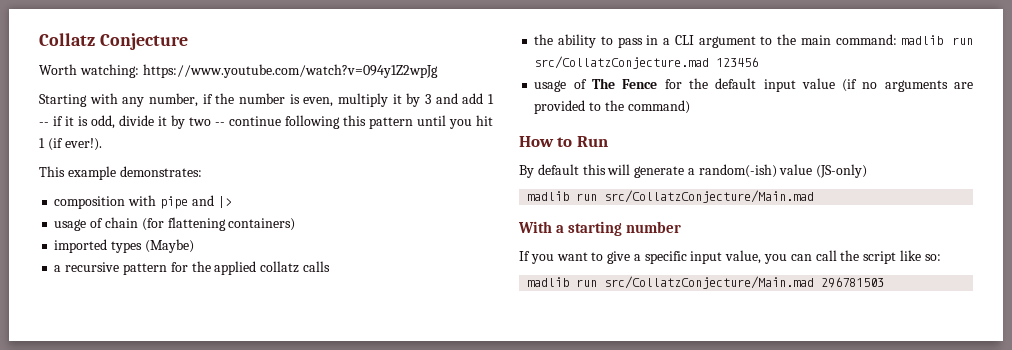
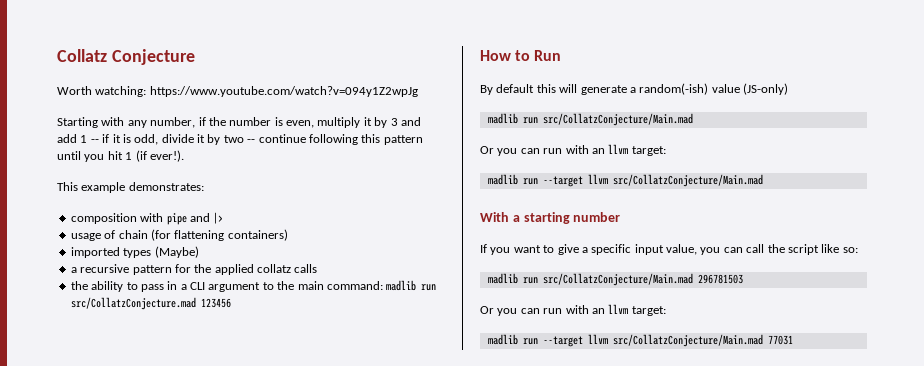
[534,78,974,92] [534,100,690,114] // usage of The Fence for the default input value (if no arguments are provided to the command) -> (231, 303) none
(815, 196) none -> [480,144,666,156] [487,174,763,187] // Or you can run with an llvm target: // madlib run --target llvm src/CollatzConjecture/Main.mad
(885, 282) none -> [480,304,666,316] [487,334,793,347] // Or you can run with an llvm target: // madlib run --target llvm src/CollatzConjecture/Main.mad 77031

